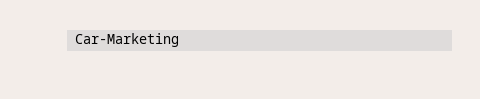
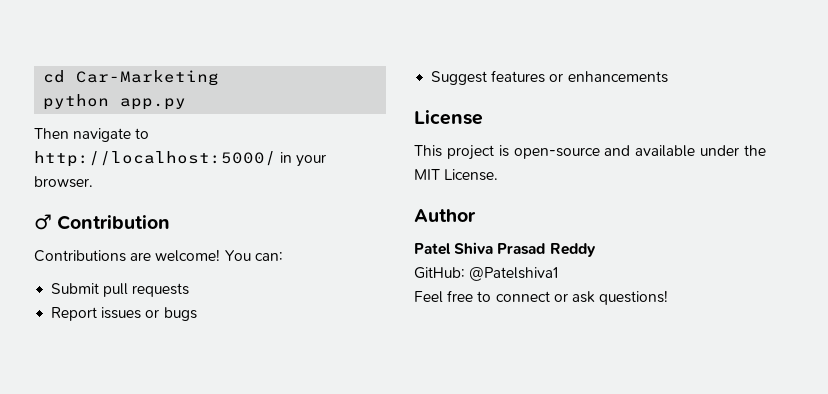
(75, 40) none -> [43,70,66,83] cd
(180, 40) none -> [43,94,187,110] [34,128,150,142] [34,151,327,167] [34,176,93,188] [34,214,171,230] [34,249,283,262] [51,283,190,297] [51,307,197,321] [431,70,668,85] [414,110,483,125] [414,145,766,160] [414,169,499,181] [414,209,476,222] [414,242,596,257] [414,267,559,281] [414,290,669,305] // python app.py // Then navigate to http://localhost:5000/ in your browser. // ♂ Contribution // Contributions are welcome! You can: // Submit pull requests // Report issues or bugs // Suggest features or enhancements // License // This project is open-source and available under the MIT License. // Author // Patel Shiva Prasad Reddy // GitHub: @Patelshiva1 // Feel free to connect or ask questions!

